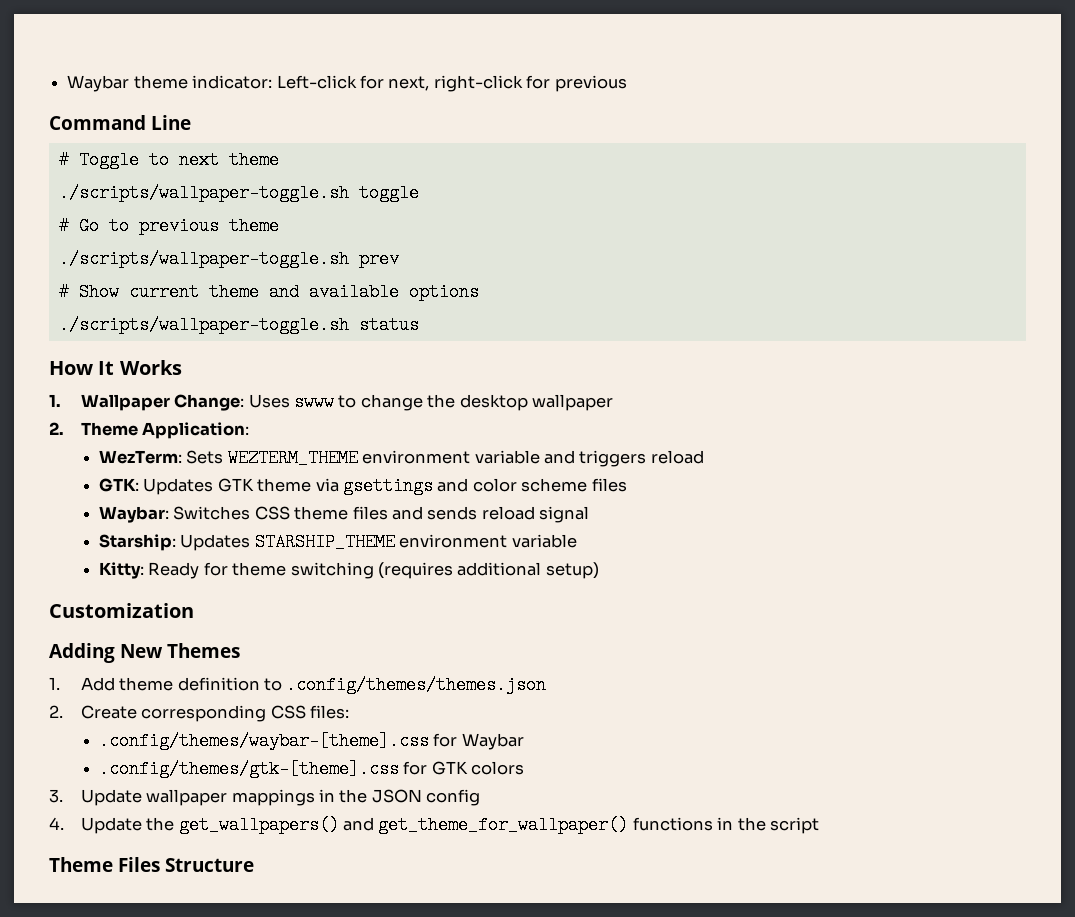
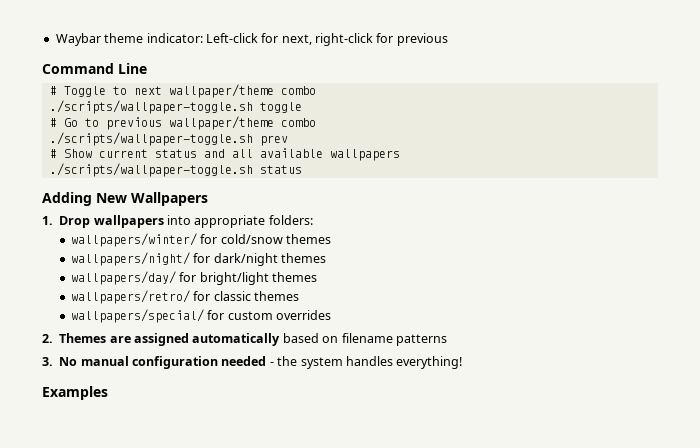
[228,151,279,169] theme -> [168,84,316,98] wallpaper/theme combo
[228,217,279,235] theme -> [168,116,316,130] wallpaper/theme combo
[208,283,479,301] [58,316,419,334] [49,360,182,375] [49,393,614,411] [49,422,250,439] [98,449,704,467] [98,477,627,495] [98,506,590,523] [98,533,577,551] [98,562,599,579] [49,603,194,618] [49,643,240,663] [49,676,547,694] [49,705,349,722] [98,732,524,750] [98,760,525,778] [49,789,481,806] [49,816,820,834] [49,857,254,872] theme and available options // ./scripts/wallpaper-toggle.sh status // How It Works // 1. Wallpaper Change: Uses swww to change the desktop wallpaper // 2. Theme Application: // WezTerm: Sets WEZTERM_THEME environment variable and triggers reload // GTK: Updates GTK theme via gsettings and color scheme files // Waybar: Switches CSS theme files and sends reload signal // Starship: Updates STARSHIP_THEME environment variable // Kitty: Ready for theme switching (requires additional setup) // Customization // Adding New Themes // 1. Add theme definition to .config/themes/themes.json // 2. Create corresponding CSS files: // .config/themes/waybar-[theme].css for Waybar // .config/themes/gtk-[theme].css for GTK colors // 3. Update wallpaper mappings in the JSON config // 4. Update the get_wallpapers() and get_theme_for_wallpaper() functions in the script // Theme Files Structure -> [154,148,400,161] [49,163,302,177] [42,192,208,206] [42,215,313,228] [70,233,332,247] [70,252,327,266] [70,271,318,285] [70,290,300,304] [70,309,332,323] [42,333,447,346] [42,356,463,369] [42,386,108,400] status and all available wallpapers // ./scripts/wallpaper-toggle.sh status // Adding New Wallpapers // 1. Drop wallpapers into appropriate folders: // wallpapers/winter/ for cold/snow themes // wallpapers/night/ for dark/night themes // wallpapers/day/ for bright/light themes // wallpapers/retro/ for classic themes // wallpapers/special/ for custom overrides // 2. Themes are assigned automatically based on filename patterns // 3. No manual configuration needed - the system handles everything! // Examples

